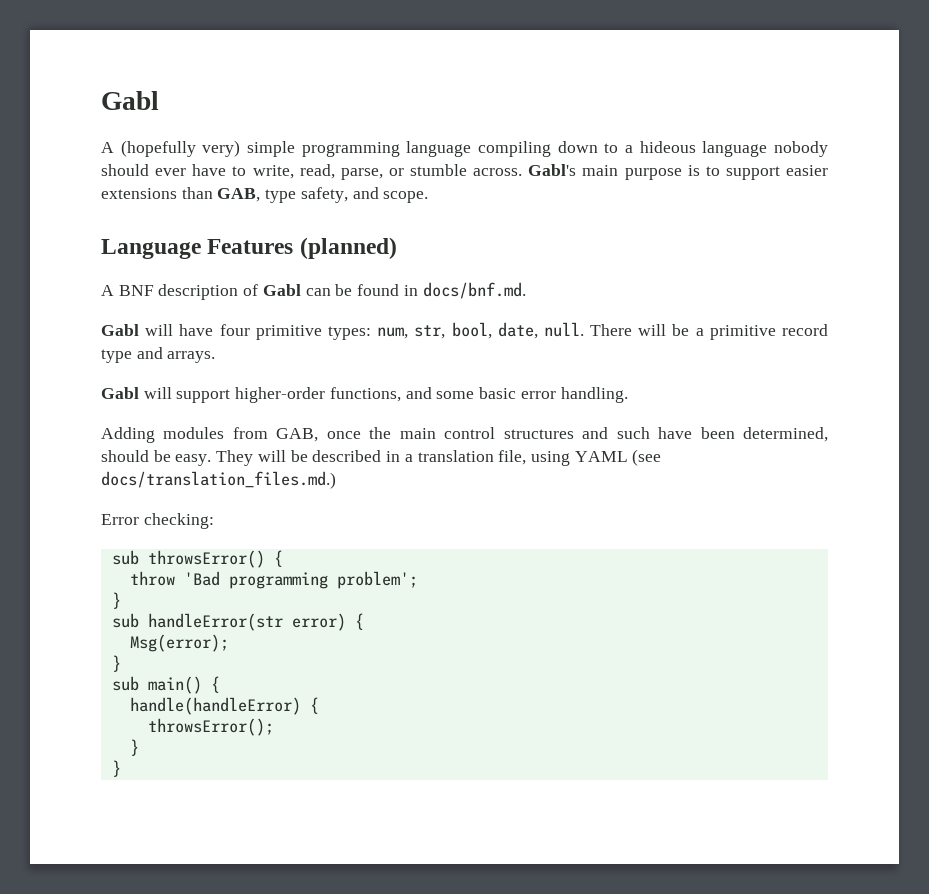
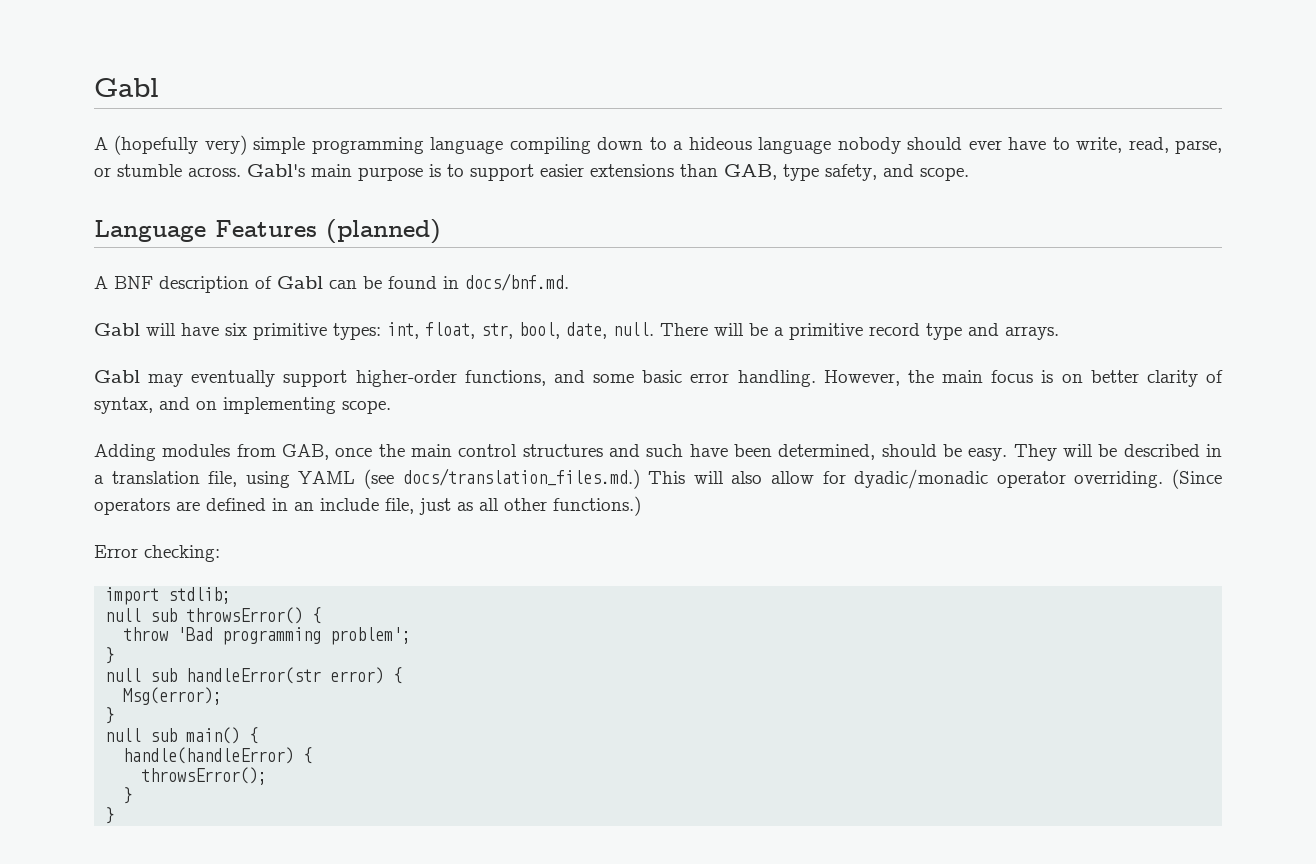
[219,324,250,336] four -> [225,323,247,336] six
[377,327,409,339] num, -> [387,322,475,339] int, float,
[143,387,172,399] will -> [148,370,276,387] may eventually
(628, 395) none -> [823,370,1223,387] [94,397,391,414] However, the main focus is on better clarity of syntax, and on implementing scope.
(336, 480) none -> [648,469,1222,489] [94,496,641,516] This will also allow for dyadic/monadic operator overriding. (Since operators are defined in an include file, just as all other functions.)
(214, 521) none -> [105,587,232,605] [105,608,142,622] import stdlib; // null
(121, 600) none -> [105,668,142,682] null
(121, 663) none -> [105,728,142,742] null

